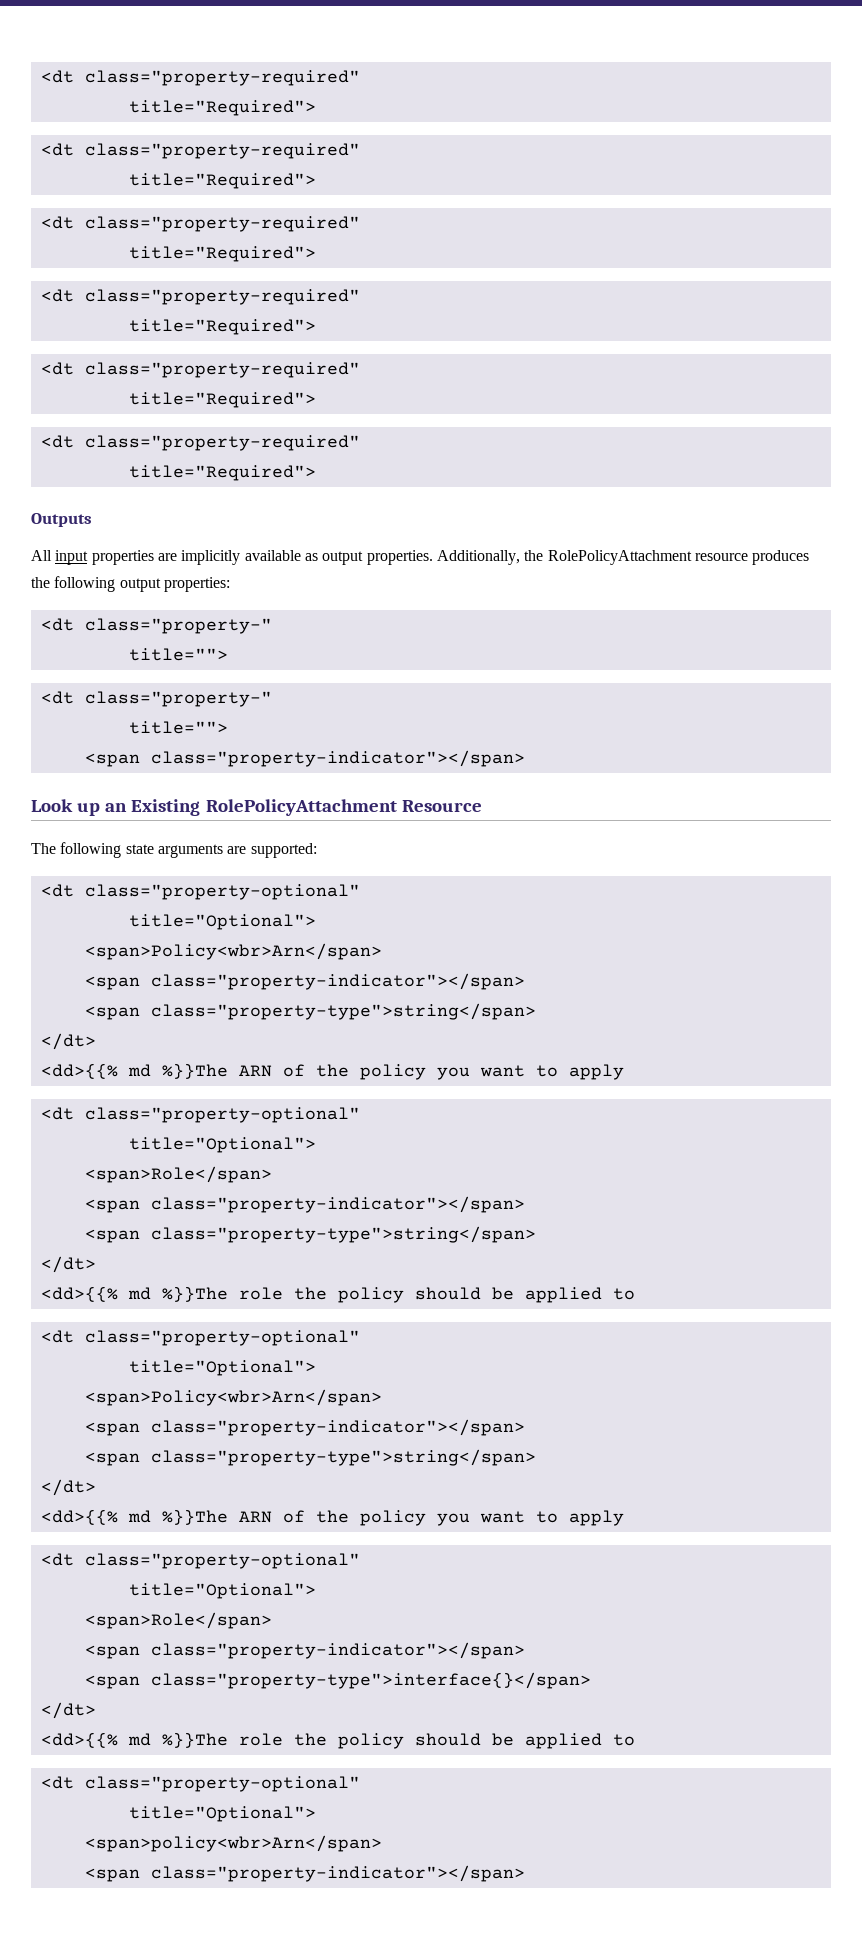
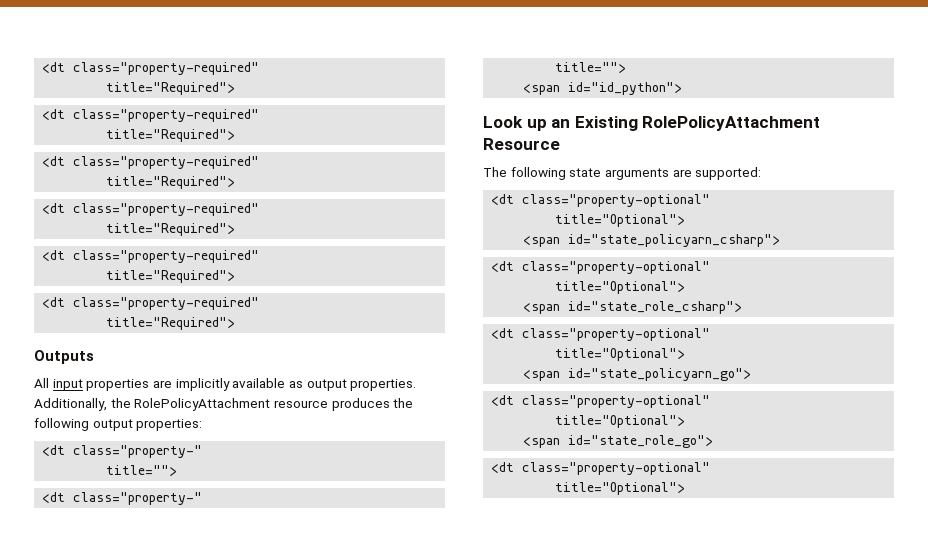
[150,750,525,767] class="property-indicator"></span> -> [568,82,683,95] id="id_python">
[84,943,382,960] [84,973,525,990] [84,1003,536,1020] [40,1033,96,1050] [40,1063,624,1080] [40,1107,360,1123] [128,1137,316,1153] [84,1166,272,1183] [84,1196,525,1213] [84,1226,536,1243] [40,1256,96,1273] [40,1286,635,1303] [40,1330,360,1346] [128,1360,316,1376] [84,1389,382,1406] [84,1419,525,1436] [84,1449,536,1466] [40,1479,96,1496] [40,1509,624,1526] [40,1553,360,1569] [128,1583,316,1599] [84,1612,272,1629] [84,1642,525,1659] [84,1672,591,1689] [40,1702,96,1719] [40,1732,635,1749] [40,1776,360,1792] [128,1806,316,1822] [84,1835,382,1852] [84,1865,525,1882] // <span>Policy<wbr>Arn</span> // <span class="property-indicator"></span> // <span class="property-type">string</span> // </dt> // <dd>{{% md %}}The ARN of the policy you want to apply // <dt class="property-optional" // title="Optional"> // <span>Role</span> // <span class="property-indicator"></span> // <span class="property-type">string</span> // </dt> // <dd>{{% md %}}The role the policy should be applied to // <dt class="property-optional" // title="Optional"> // <span>Policy<wbr>Arn</span> // <span class="property-indicator"></span> // <span class="property-type">string</span> // </dt> // <dd>{{% md %}}The ARN of the policy you want to apply // <dt class="property-optional" // title="Optional"> // <span>Role</span> // <span class="property-indicator"></span> // <span class="property-type">interface{}</span> // </dt> // <dd>{{% md %}}The role the policy should be applied to // <dt class="property-optional" // title="Optional"> // <span>policy<wbr>Arn</span> // <span class="property-indicator"></span> -> [523,234,781,247] [491,261,711,274] [555,281,686,294] [523,301,743,314] [491,328,711,341] [555,348,686,361] [523,368,752,381] [491,395,711,408] [555,415,686,428] [523,435,714,448] [491,462,711,475] [555,482,686,495] // <span id="state_policyarn_csharp"> // <dt class="property-optional" // title="Optional"> // <span id="state_role_csharp"> // <dt class="property-optional" // title="Optional"> // <span id="state_policyarn_go"> // <dt class="property-optional" // title="Optional"> // <span id="state_role_go"> // <dt class="property-optional" // title="Optional">

